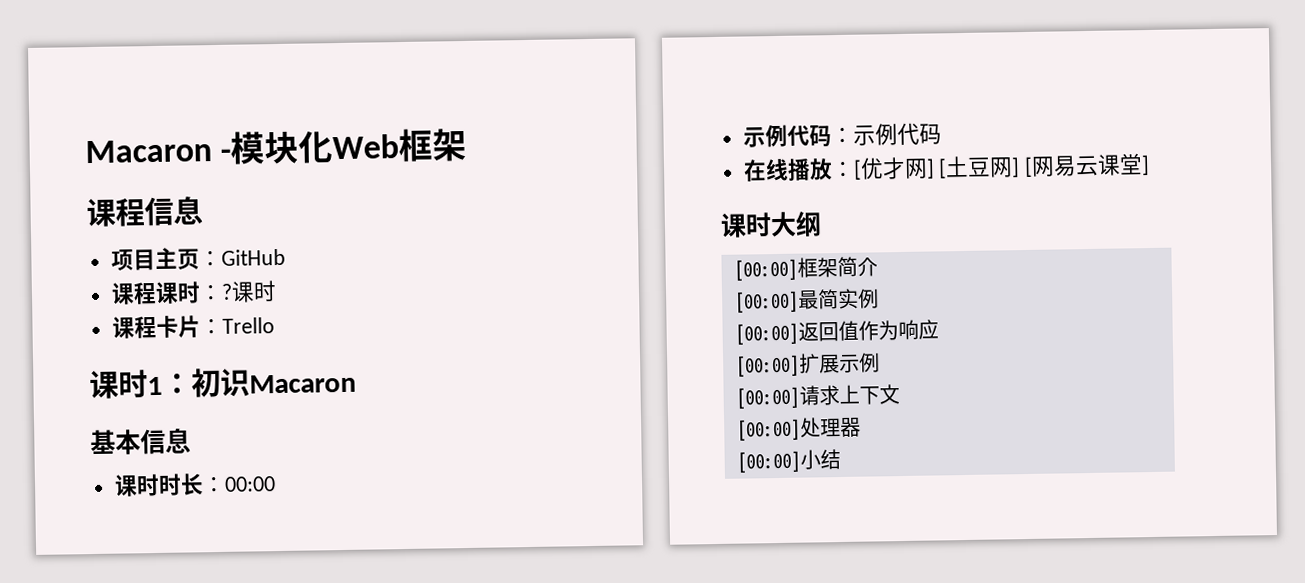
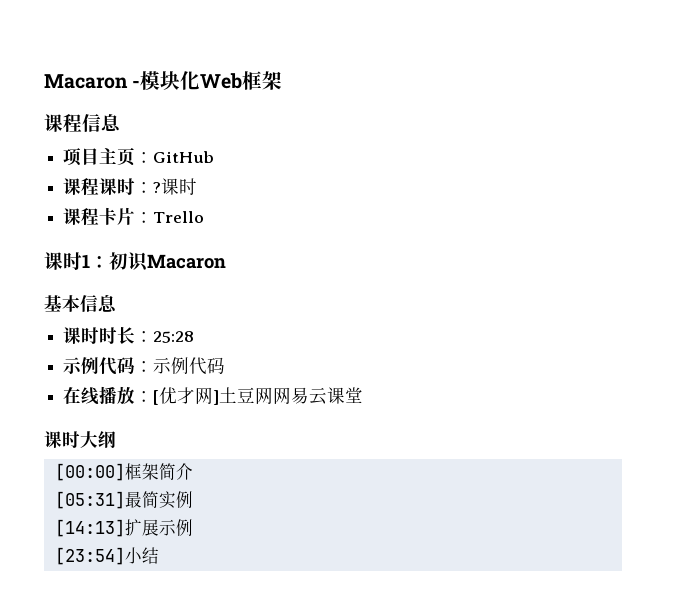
[223,476,276,492] 00:00 -> [153,331,195,343] 25:28
[938,155,1034,179] [土豆网] [ -> [219,387,274,405] 土豆网
[1141,154,1151,176] ] -> (364, 395) none
[734,290,799,314] [00:00] -> [54,491,125,509] [05:31]
[734,319,939,346] [735,352,880,378] [735,384,900,410] [736,417,861,442] [736,450,801,474] [00:00]返回值作为响应 // [00:00]扩展示例 // [00:00]请求上下文 // [00:00]处理器 // [00:00] -> [54,519,193,537] [54,547,125,565] [14:13]扩展示例 // [23:54]

